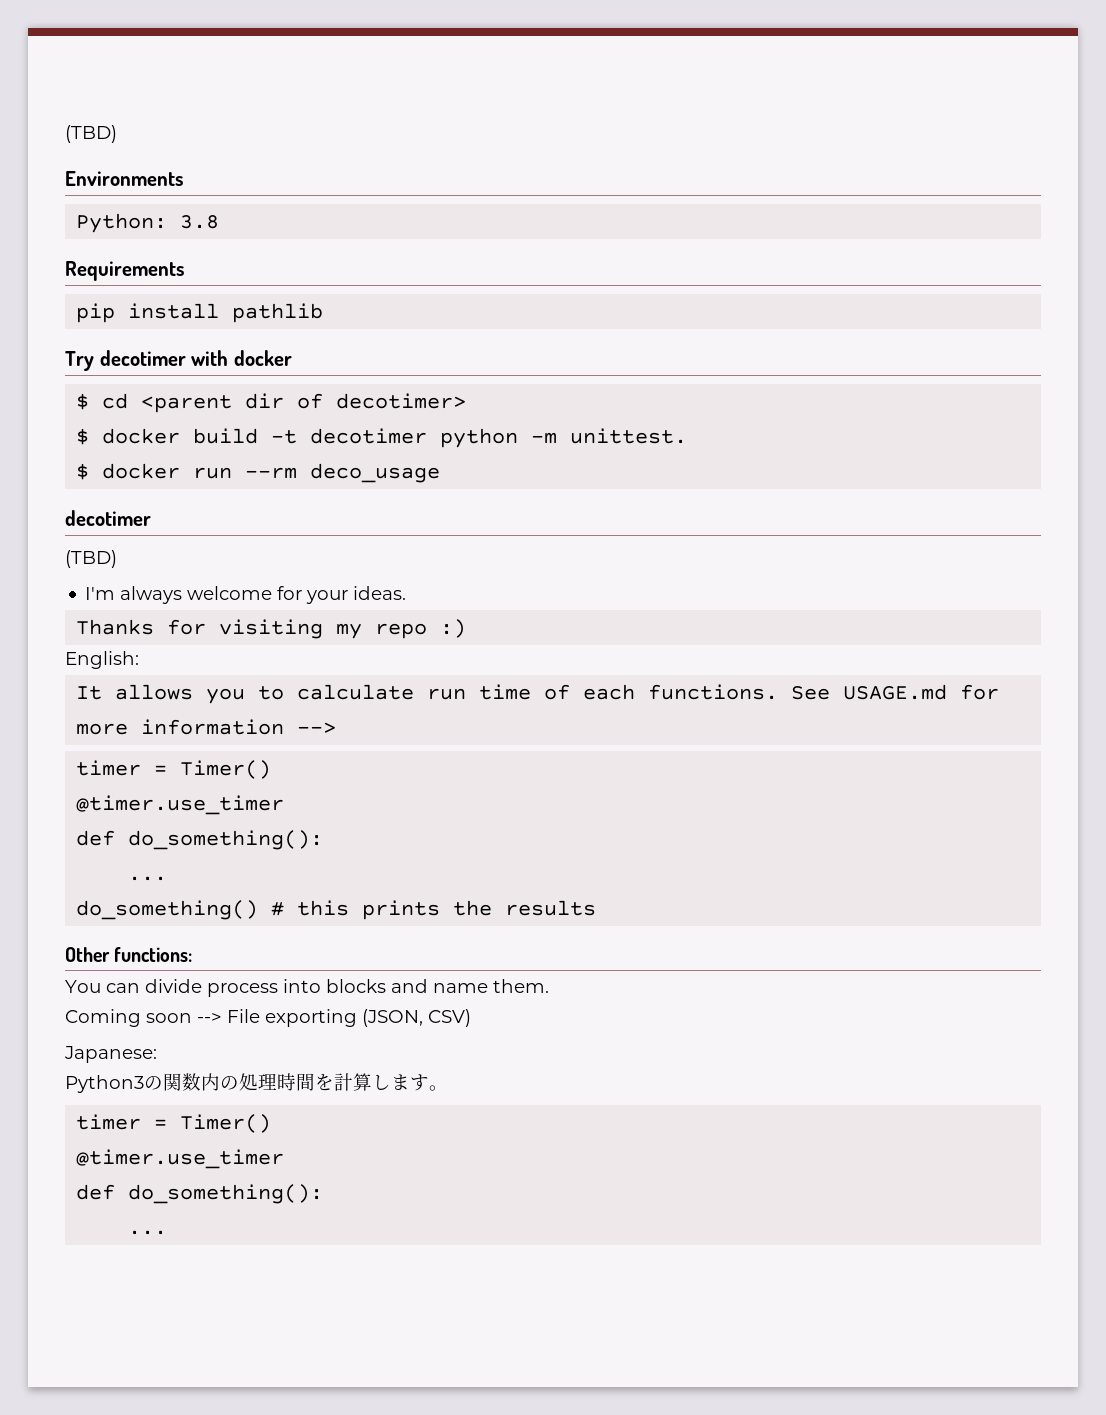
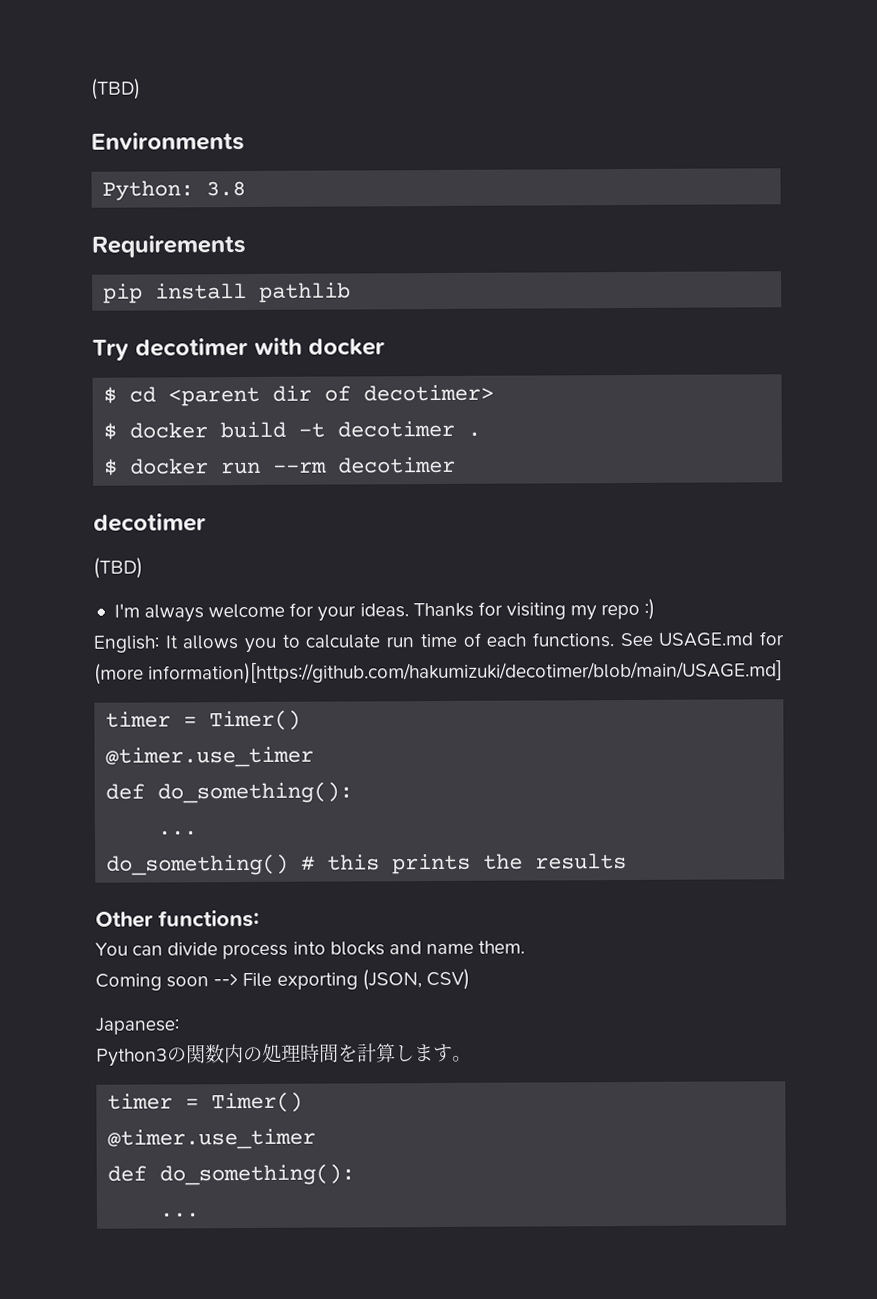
[440,428,688,448] python -m unittest. -> [467,431,482,437] .
[310,463,441,483] deco_usage -> [337,456,457,474] decotimer
(407, 593) // -> (409, 610) none
(139, 660) // -> (160, 644) none
[76,719,337,735] more information --> -> [94,660,784,685] (more information)[https://github.com/hakumizuki/decotimer/blob/main/USAGE.md]

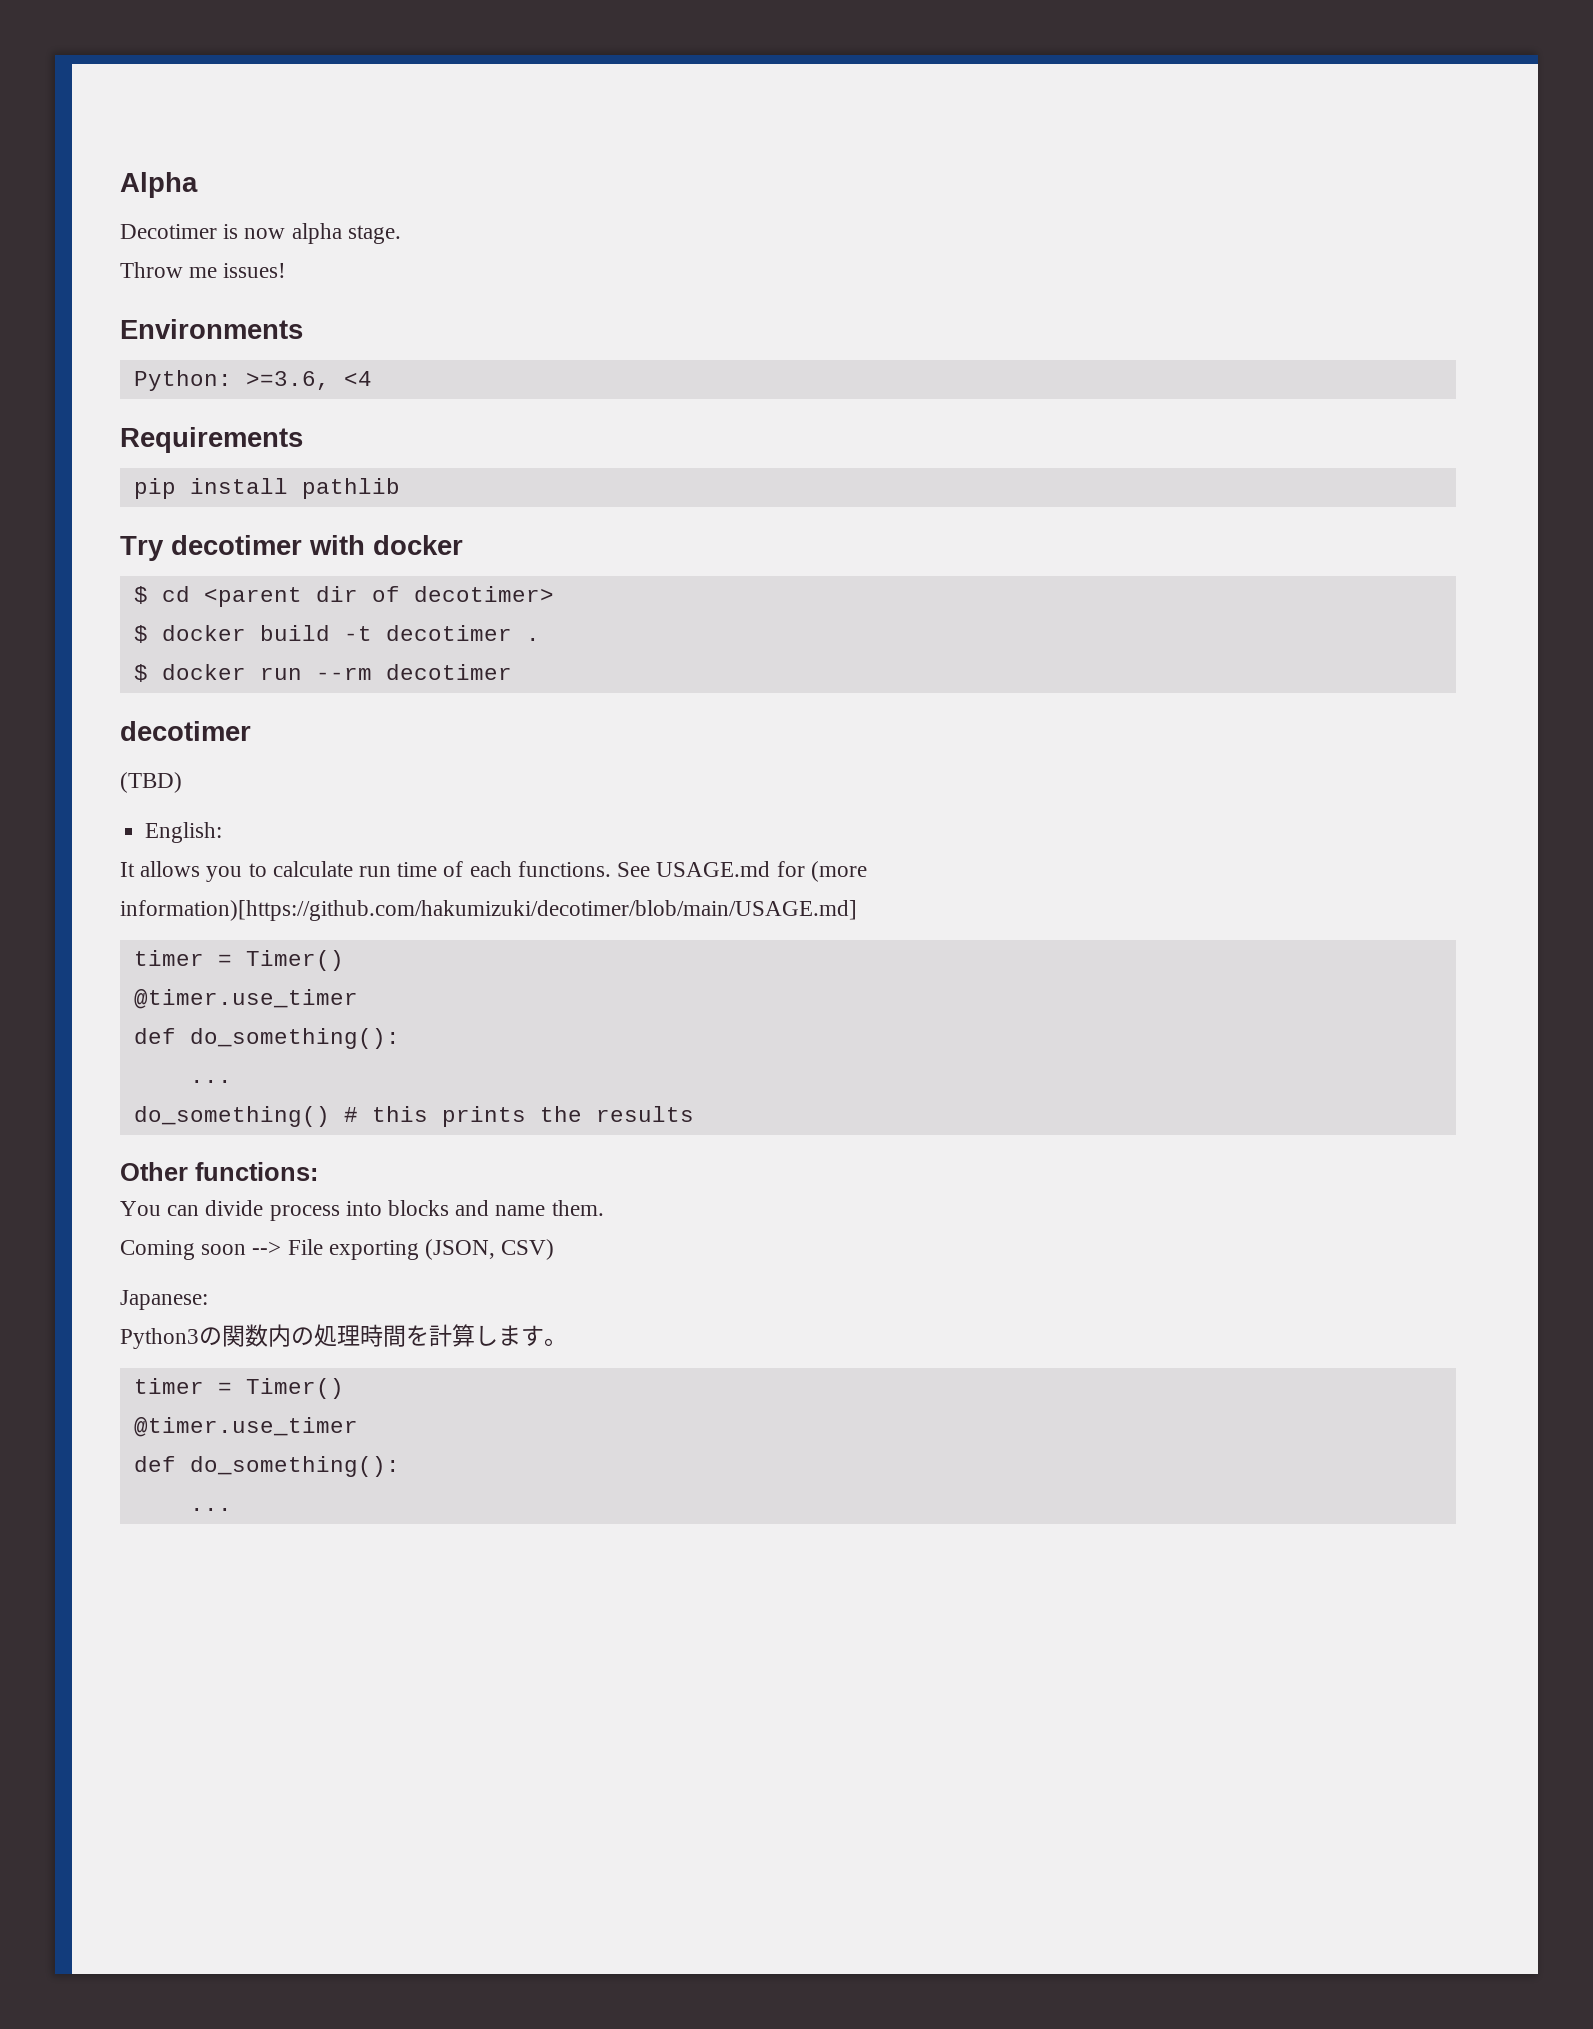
[91,78,141,100] (TBD) -> [120,172,198,198] [120,223,401,244] [120,262,287,278] Alpha // Decotimer is now alpha stage. // Throw me issues!
[206,180,247,197] 3.8 -> [245,371,372,390] >=3.6, <4
[113,598,656,623] [93,635,160,653] I'm always welcome for your ideas. Thanks for visiting my repo :) // English: -> [145,822,223,843] English: //

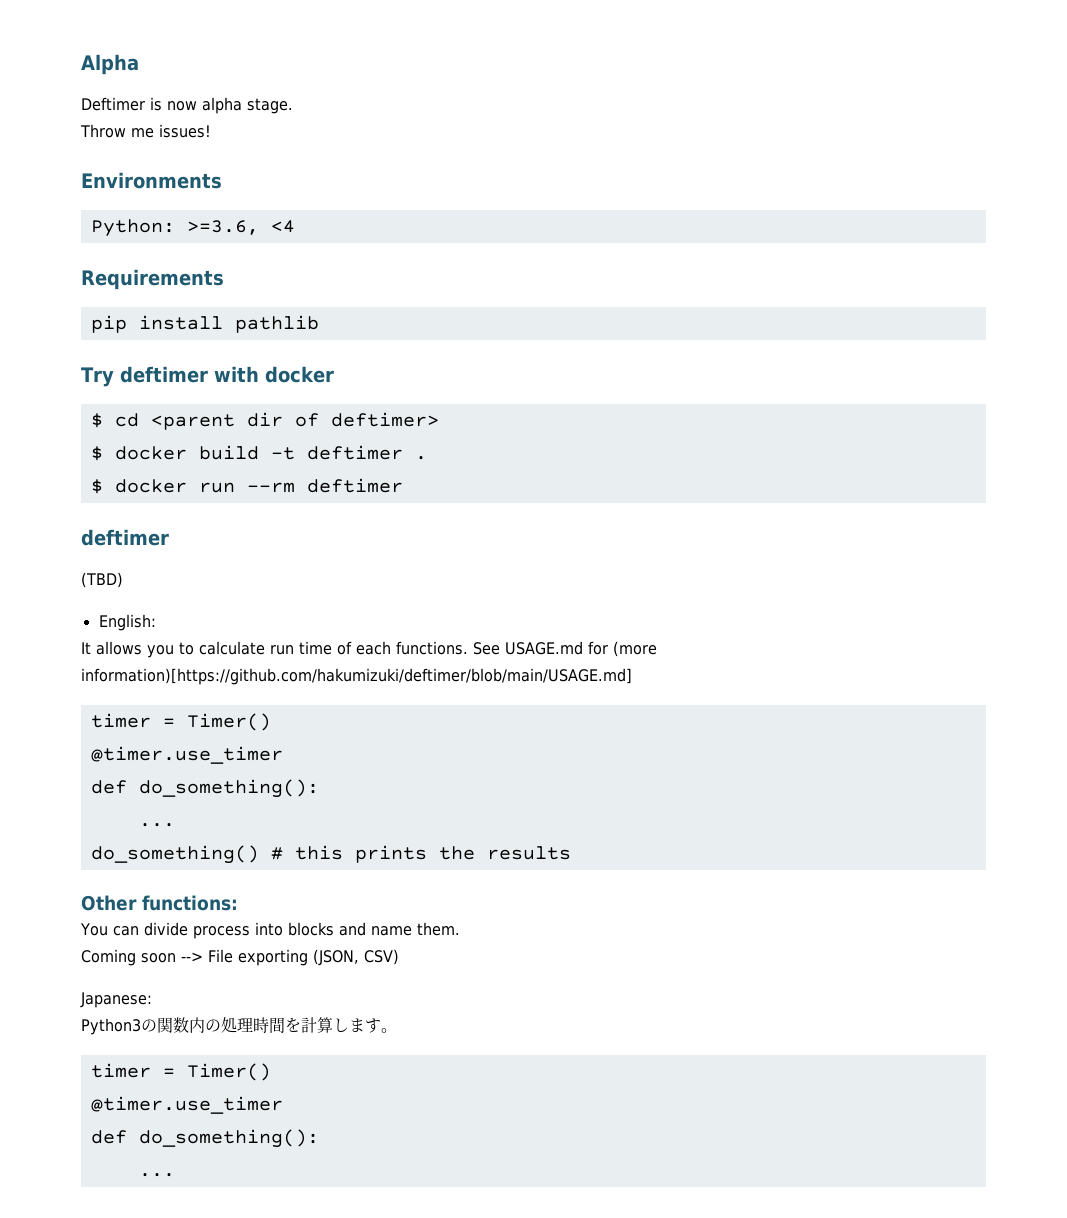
[120,224,217,239] Decotimer -> [81,97,145,111] Deftimer
[171,535,302,555] decotimer -> [119,366,208,383] deftimer
[413,586,554,602] decotimer> -> [330,412,439,427] deftimer>
[385,625,512,641] decotimer -> [306,445,403,460] deftimer
[385,664,512,680] [120,721,251,741] decotimer // decotimer -> [306,478,403,493] [81,529,169,546] deftimer // deftimer
[120,900,857,921] information)[https://github.com/hakumizuki/decotimer/blob/main/USAGE.md] -> [81,668,632,685] information)[https://github.com/hakumizuki/deftimer/blob/main/USAGE.md]

